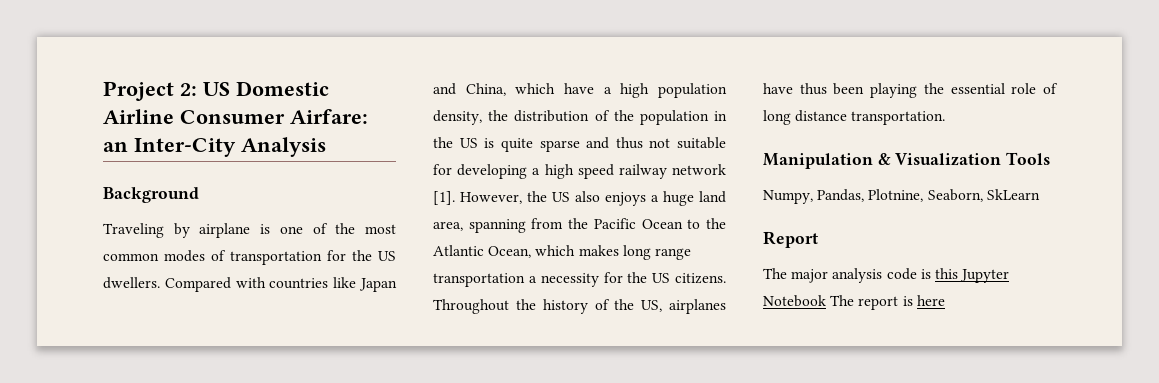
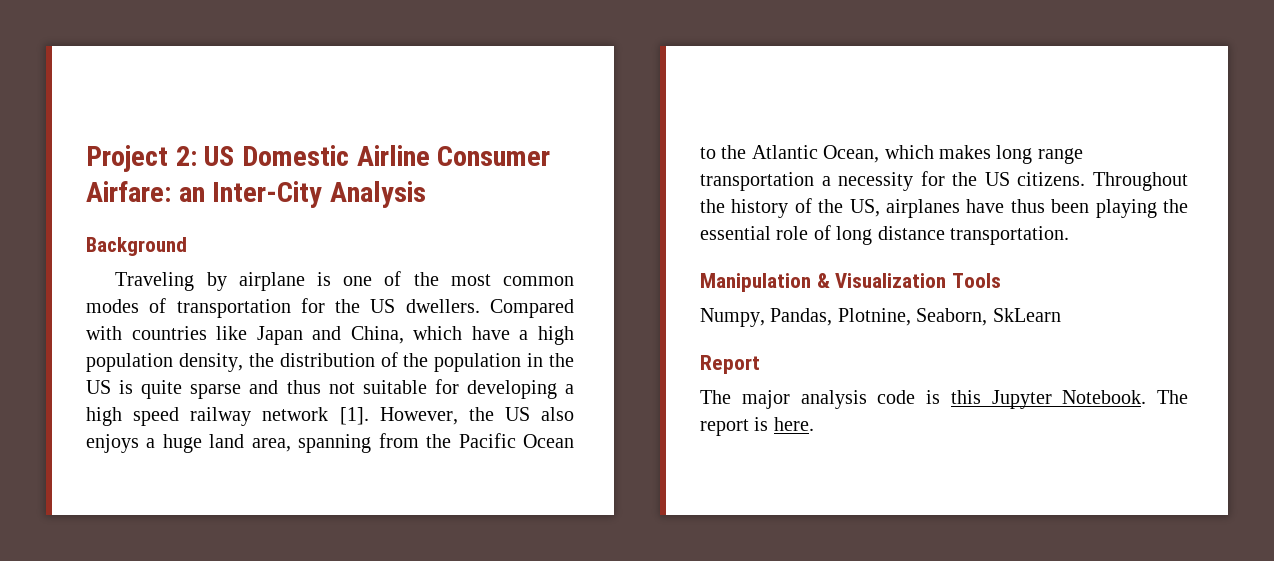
[763,295,826,307] Notebook -> [1062,390,1147,404] Notebook.
[916,295,945,306] here -> [773,417,814,431] here.

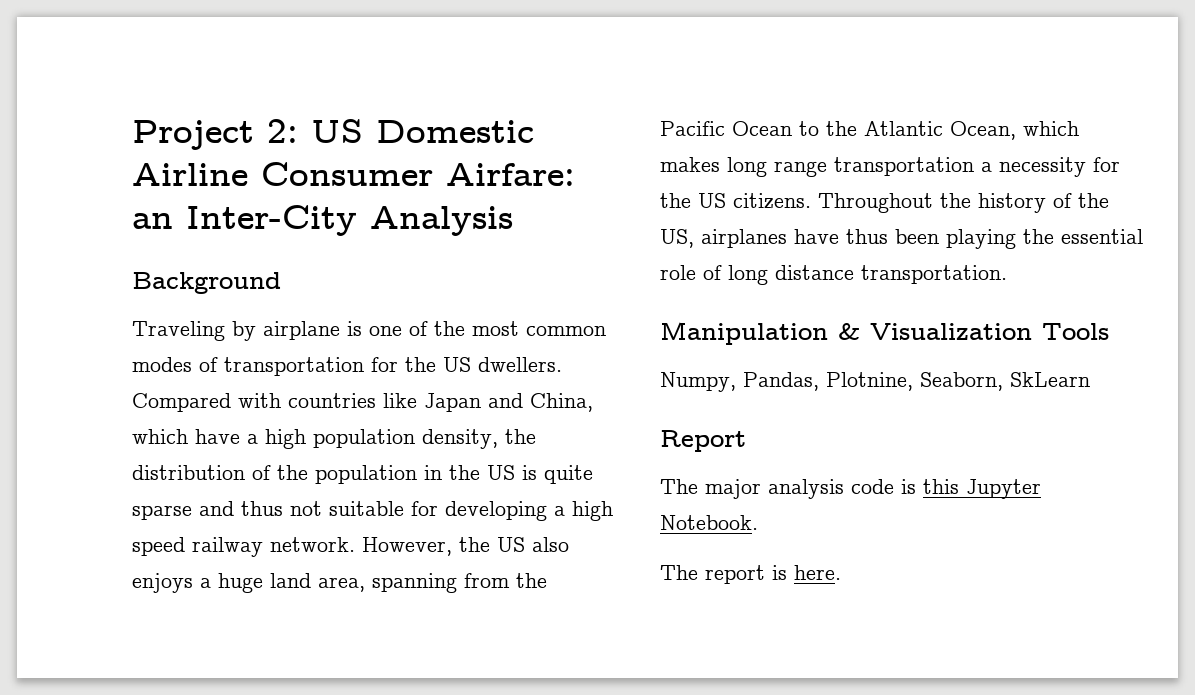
[262,407,369,425] network [1]. -> [270,537,355,552] network.
(1147, 397) none -> (758, 522) //

